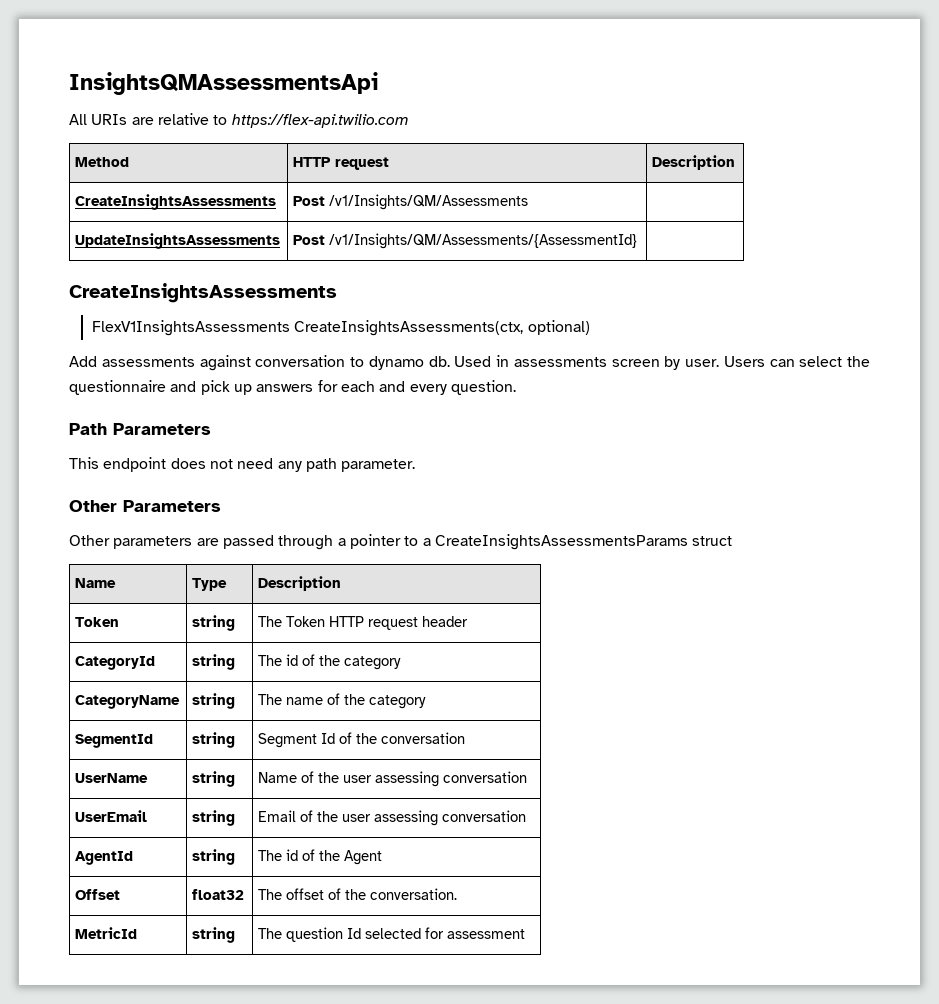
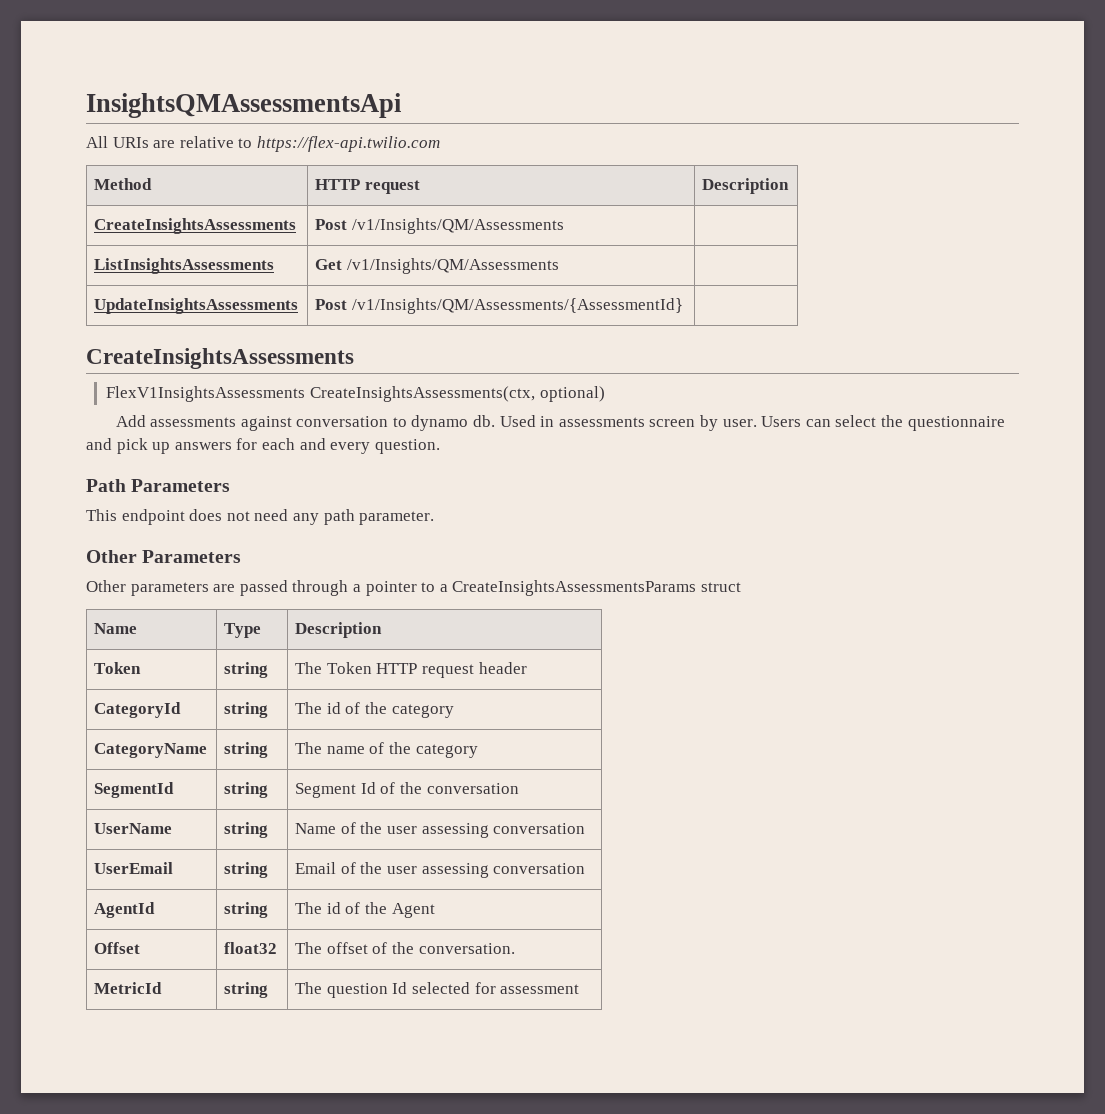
(529, 202) none -> [94,258,275,274] [315,258,559,274] // ListInsightsAssessments | Get /v1/Insights/QM/Assessments |

